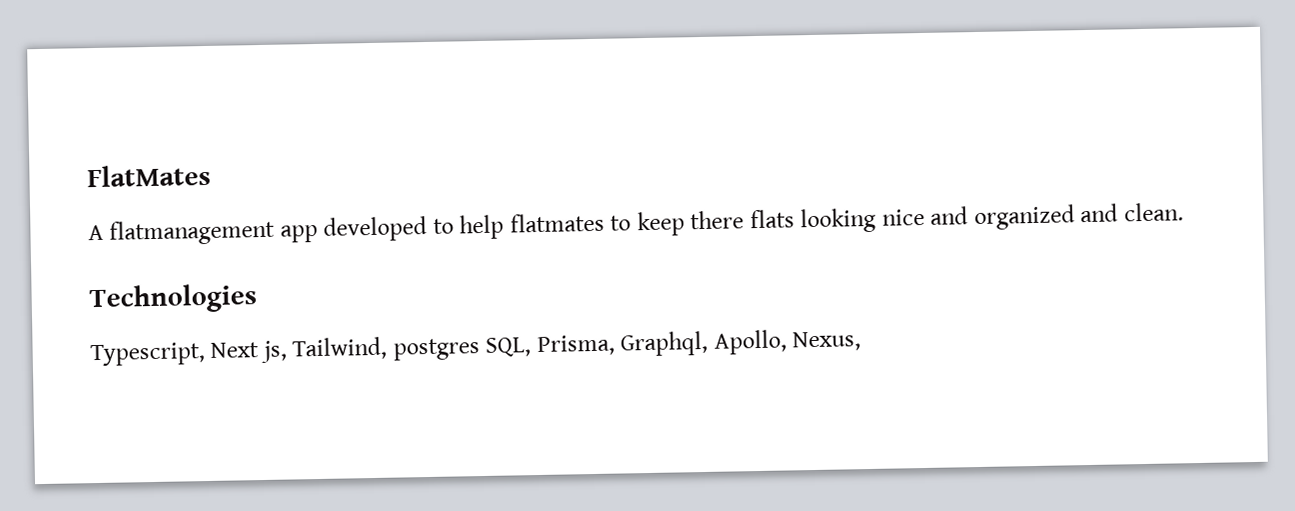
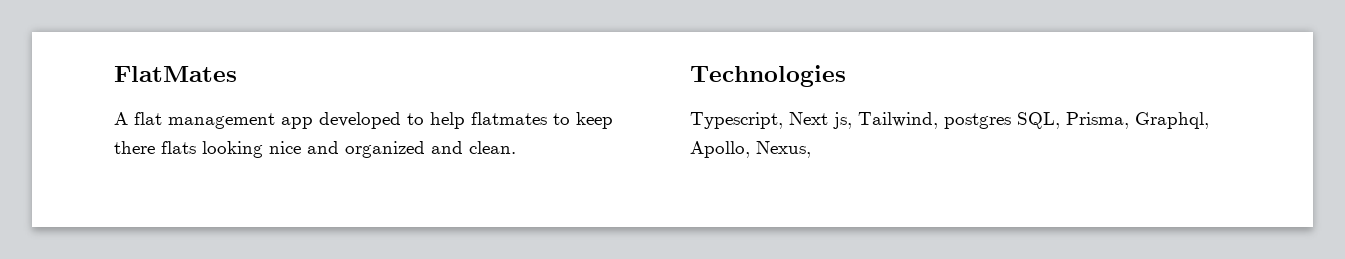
[109,218,276,246] flatmanagement -> [134,112,275,129] flat management

